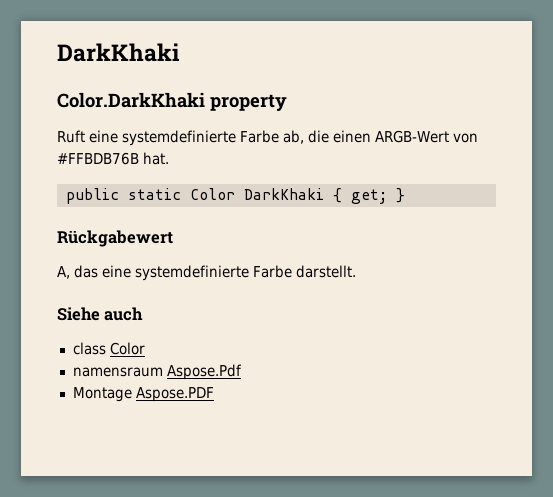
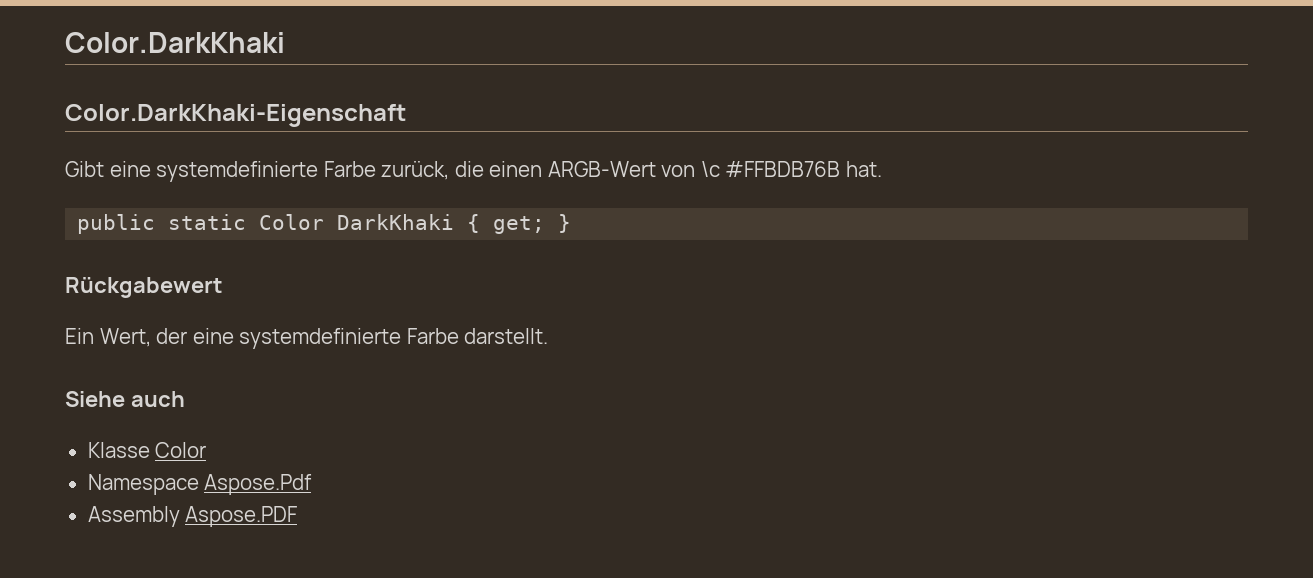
[57,43,180,62] [57,92,287,111] [57,130,304,146] DarkKhaki // Color.DarkKhaki property // Ruft eine systemdefinierte Farbe ab, -> [65,32,285,53] [65,104,406,127] [65,161,450,182] Color.DarkKhaki // Color.DarkKhaki-Eigenschaft // Gibt eine systemdefinierte Farbe zurück,
(478, 138) none -> [700,161,720,177] \c
[57,265,98,279] A, das -> [65,328,188,347] Ein Wert, der
[72,342,106,355] class -> [87,442,150,458] Klasse
[72,367,163,377] namensraum -> [87,474,199,495] Namespace
[72,387,132,402] Montage -> [87,506,180,527] Assembly

